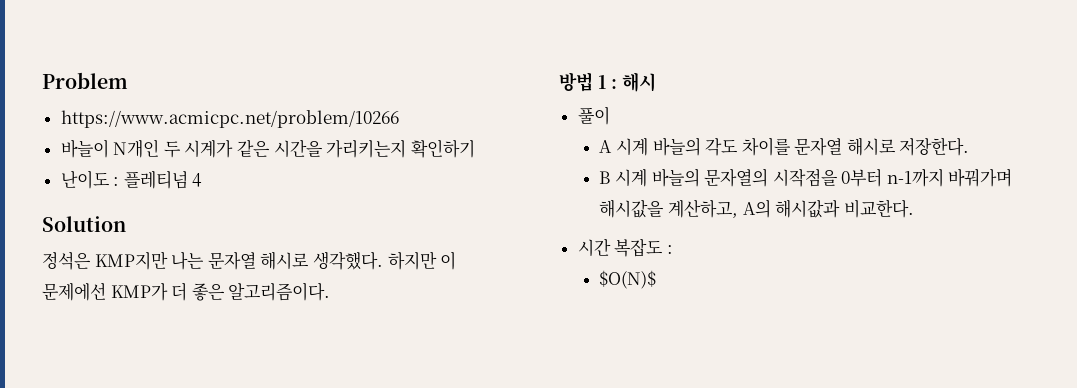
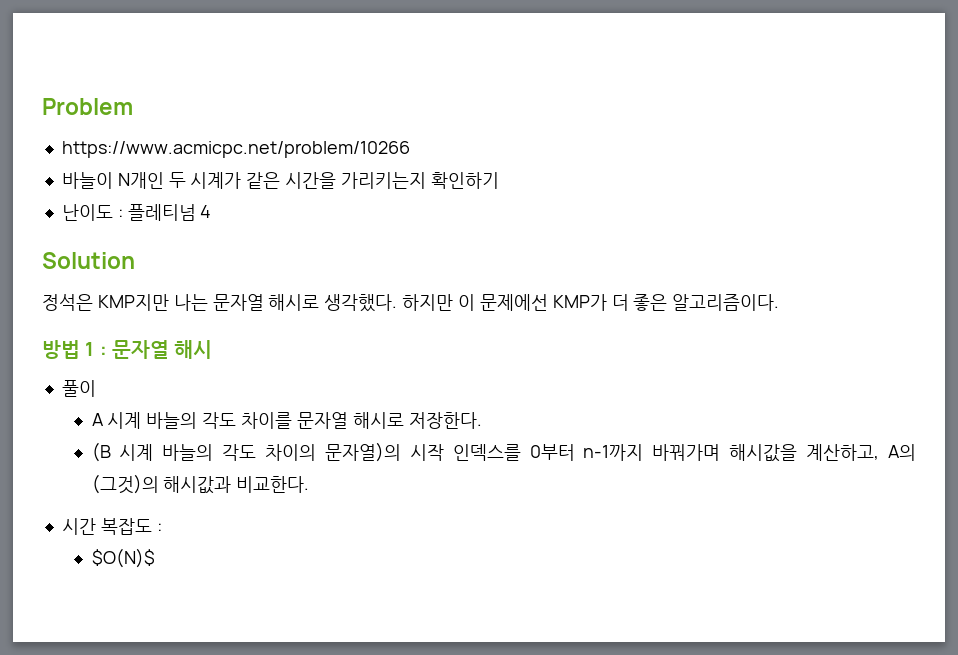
(617, 84) none -> [111,340,169,359] 문자열
[599,168,838,187] B 시계 바늘의 문자열의 시작점을 -> [91,442,521,462] (B 시계 바늘의 각도 차이의 문자열)의 시작 인덱스를
(771, 208) none -> [91,474,159,494] (그것)의

